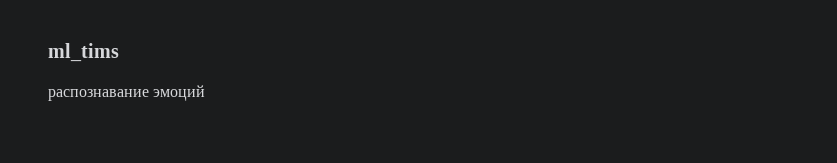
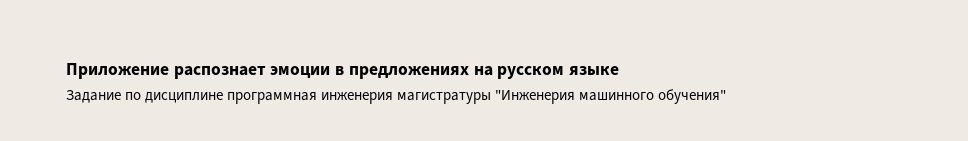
[48,43,119,62] [48,85,206,101] ml_tims // распознавание эмоций -> [66,63,620,79] [66,89,727,104] Приложение распознает эмоции в предложениях на русском языке // Задание по дисциплине программная инженерия магистратуры "Инженерия машинного обучения"

